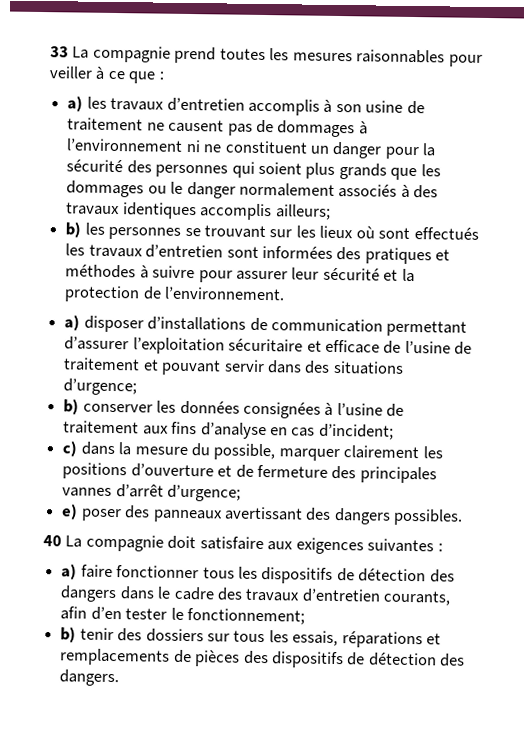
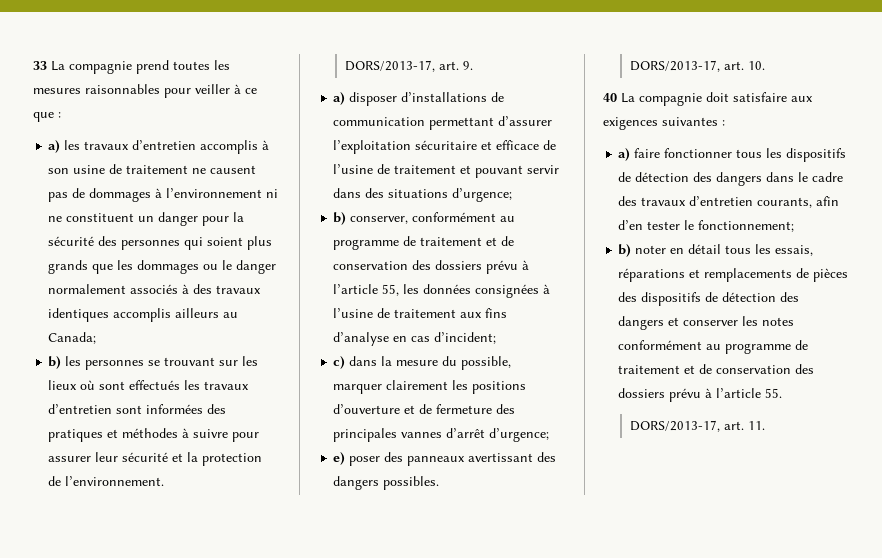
[274,204,331,220] ailleurs; -> [175,308,239,318] [48,332,97,344] ailleurs au Canada;
(286, 293) none -> [344,60,473,72] // DORS/2013-17, art. 9.
[82,403,153,413] conserver -> [350,212,516,224] [333,236,515,250] [333,260,530,274] [333,284,400,296] conserver, conformément au programme de traitement et de conservation des dossiers prévu à l’article 55,
(464, 517) none -> [629,60,765,72] // DORS/2013-17, art. 10.
[79,627,230,643] tenir des dossiers sur -> [635,244,722,254] noter en détail
[59,669,120,687] dangers. -> [618,316,795,330] [618,340,809,354] [618,364,815,374] [618,388,783,402] [629,420,765,432] dangers et conserver les notes conformément au programme de traitement et de conservation des dossiers prévu à l’article 55. // DORS/2013-17, art. 11.

